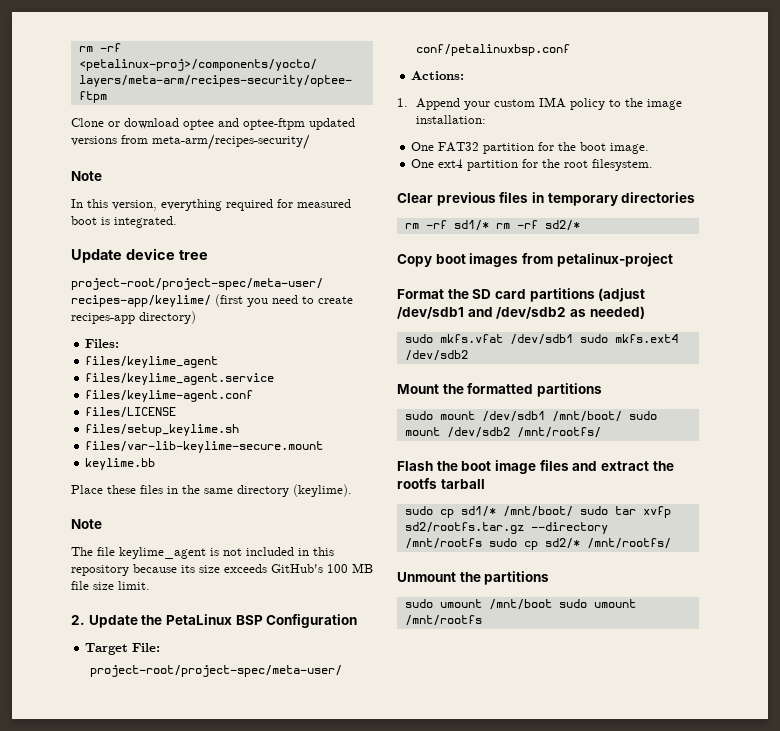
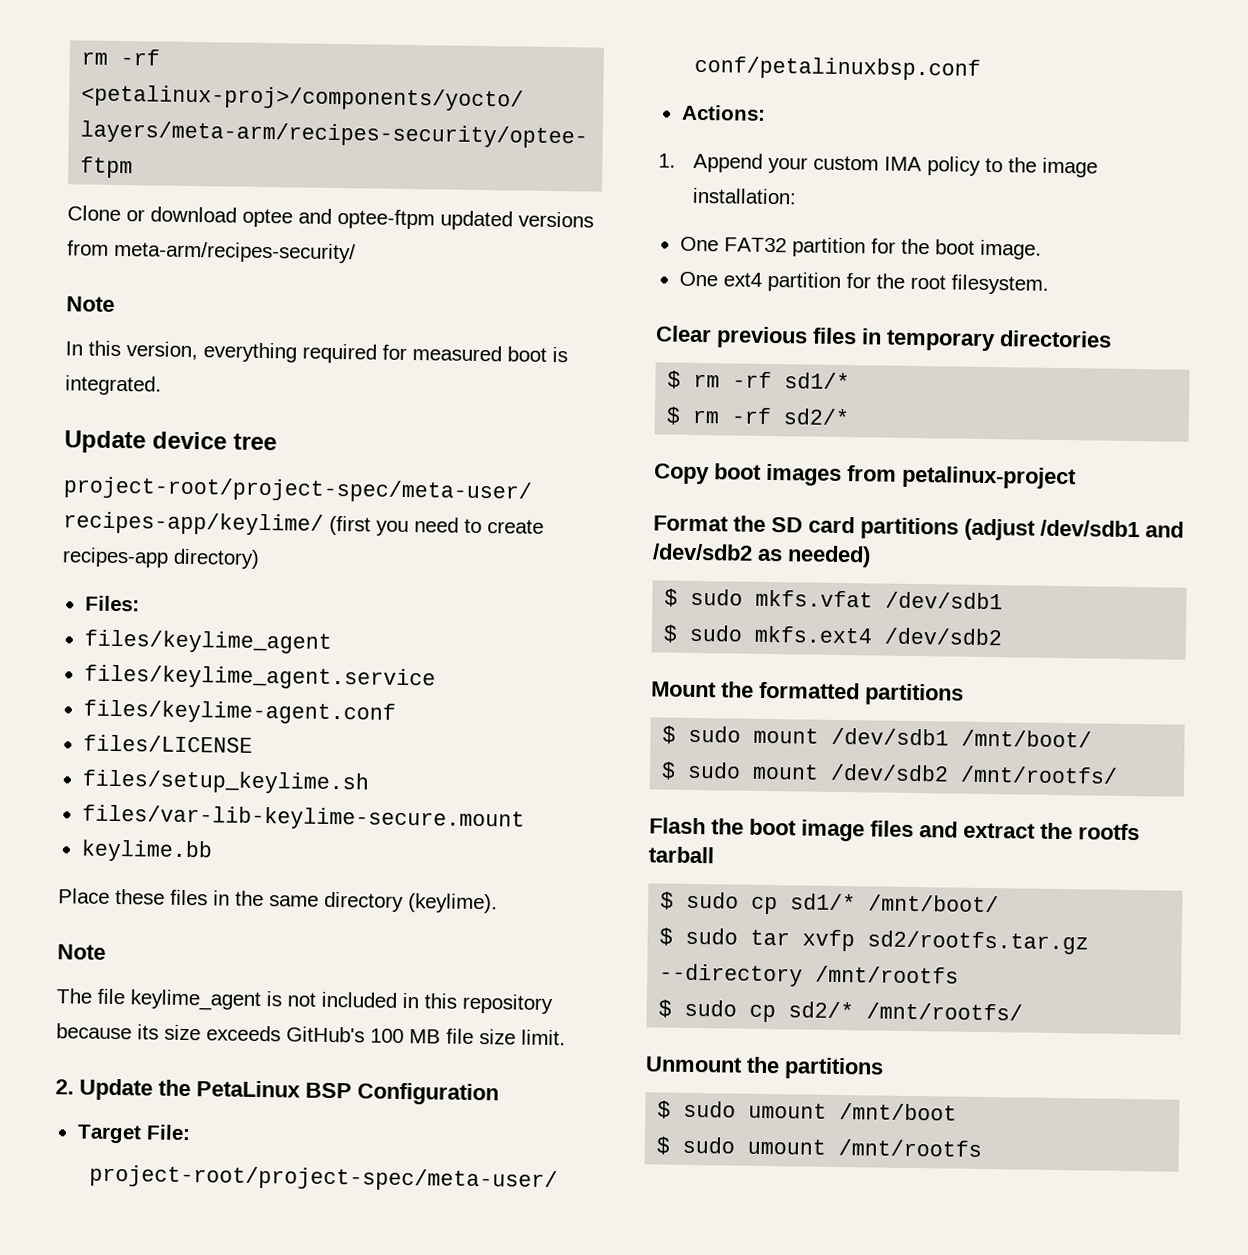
(696, 197) none -> [667,370,682,389] $
(489, 225) none -> [666,406,682,425] // $
(645, 312) none -> [664,588,679,607] $
(573, 339) none -> [663,624,679,643] // $
(602, 390) none -> [662,725,677,744] $
(622, 416) none -> [661,761,677,780] // $
(485, 484) none -> [660,891,675,910] $
(573, 511) none -> [659,927,674,946] // $
(482, 543) none -> [658,999,673,1018] // $
(550, 578) none -> [657,1100,672,1119] $
(552, 604) none -> [656,1136,671,1155] // $

